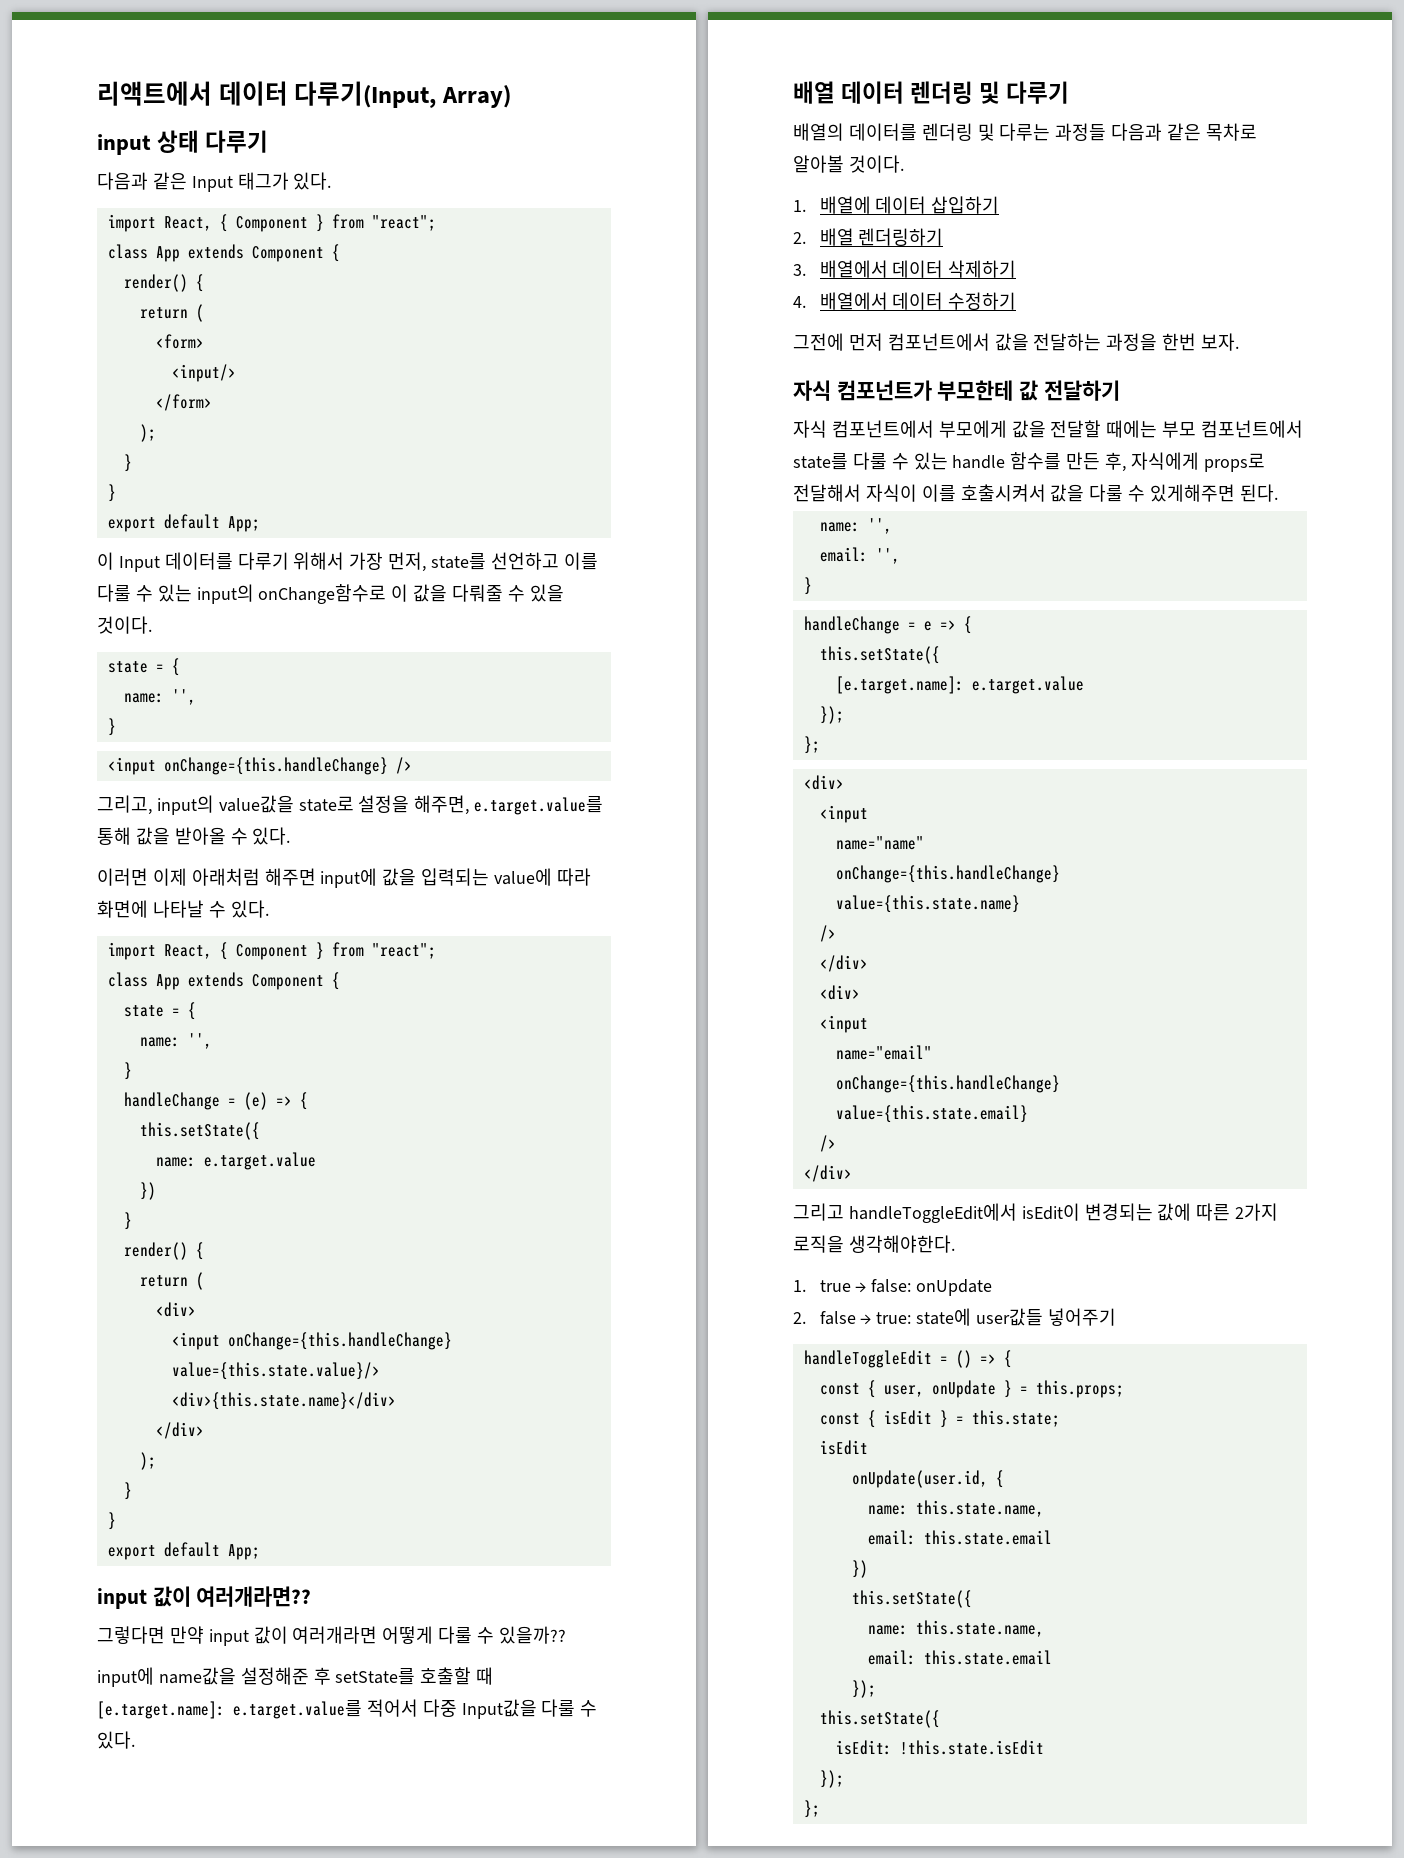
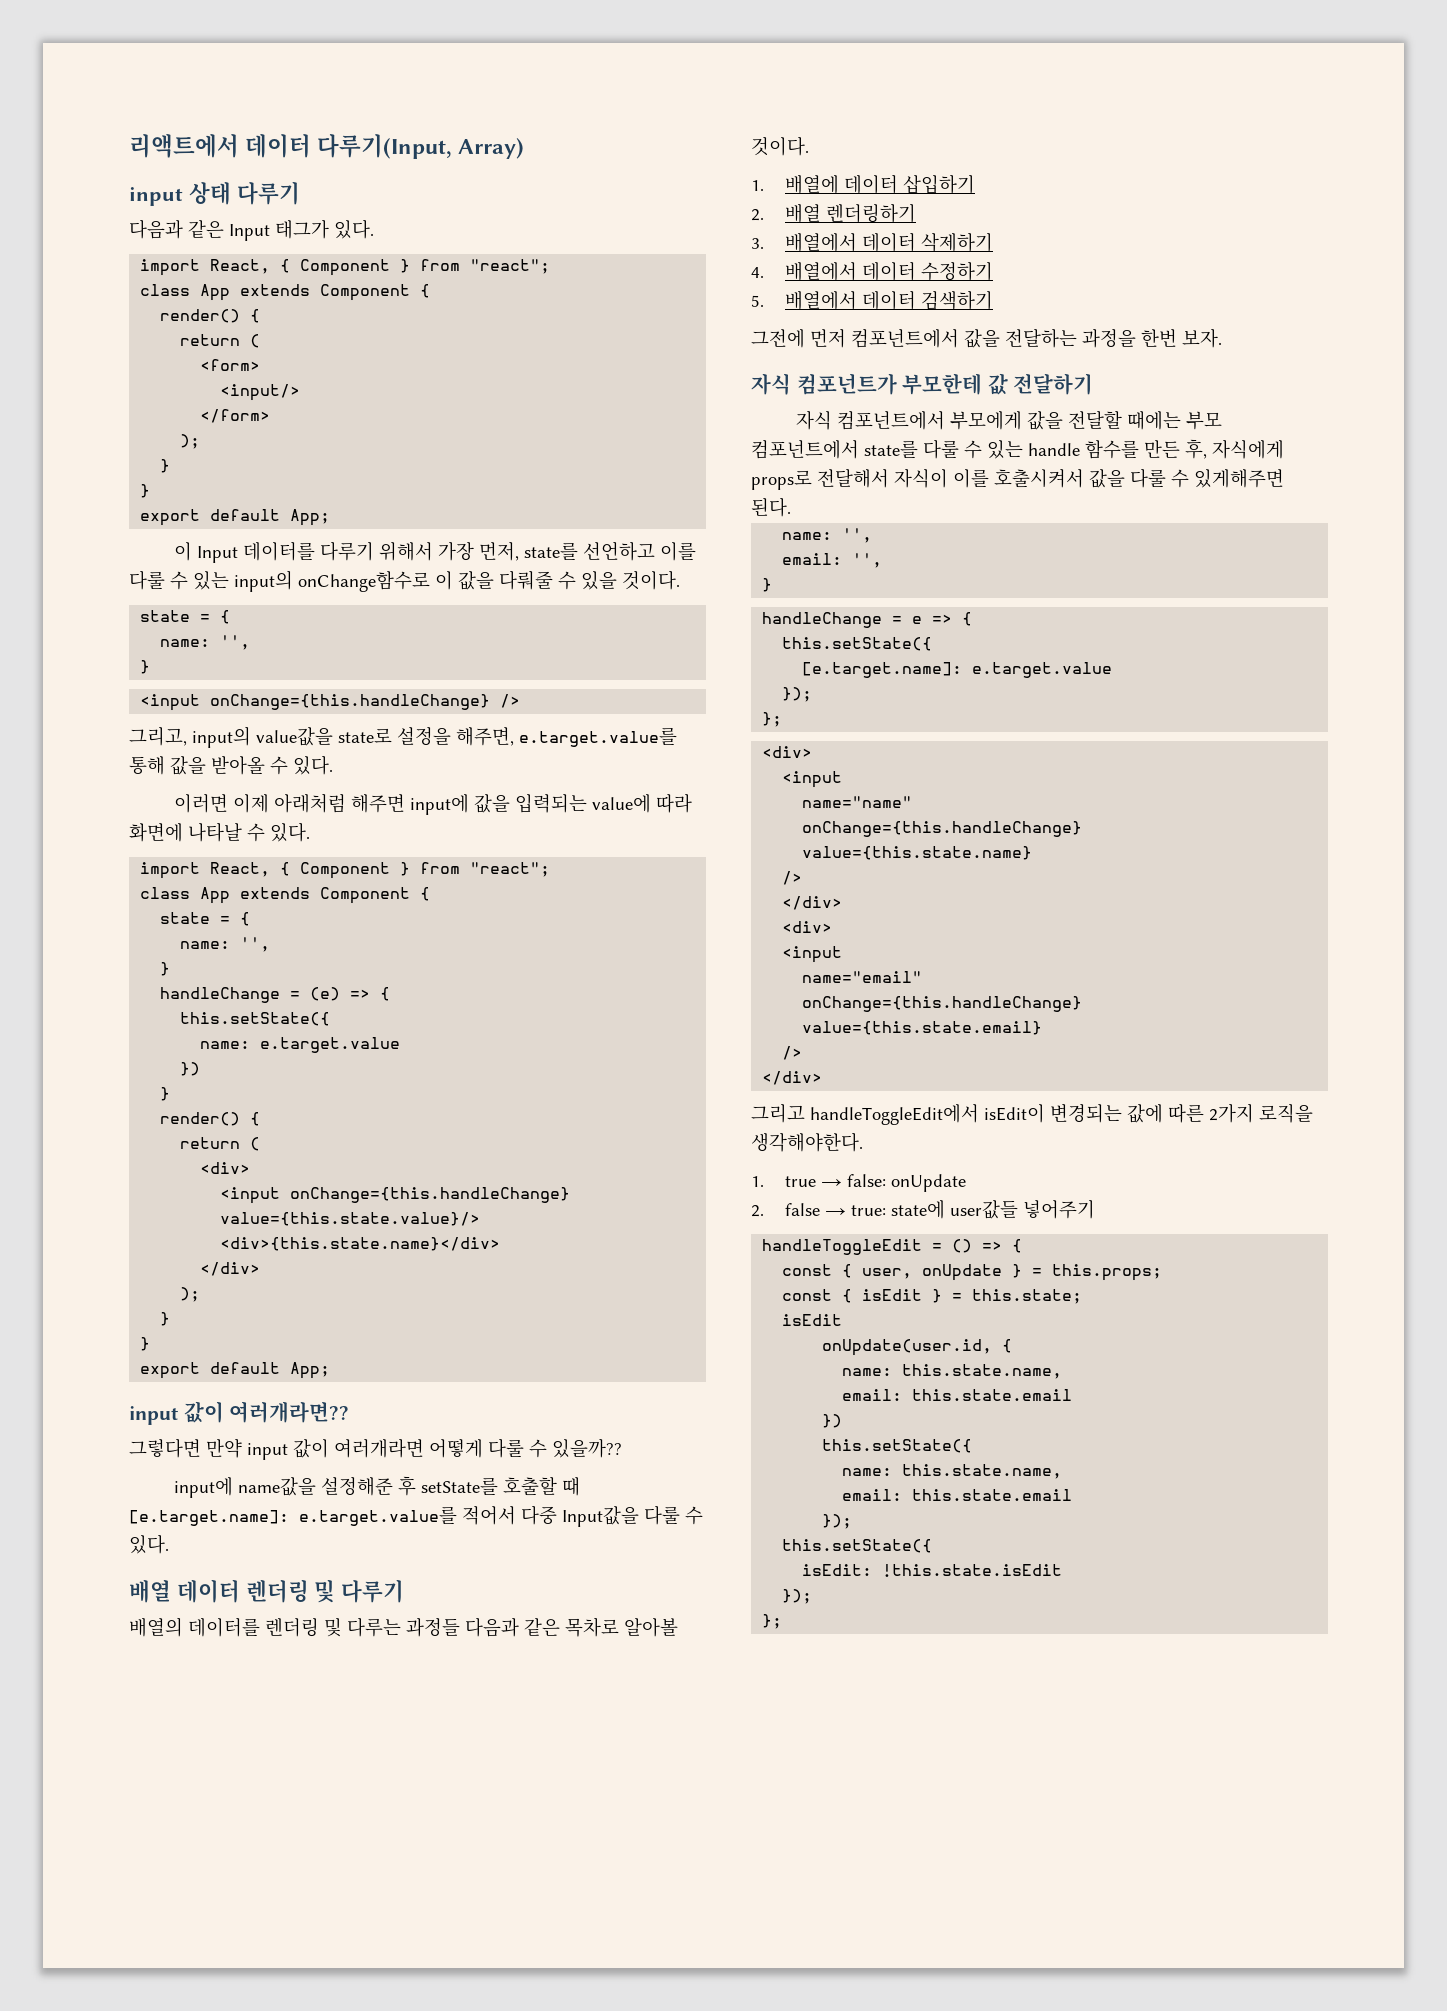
(1017, 301) none -> [751,290,993,310] // 5. 배열에서 데이터 검색하기

